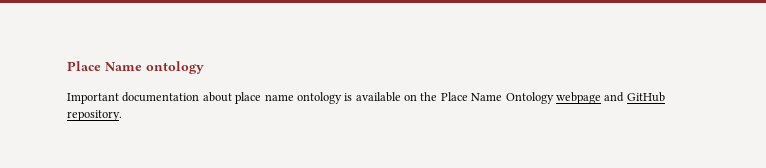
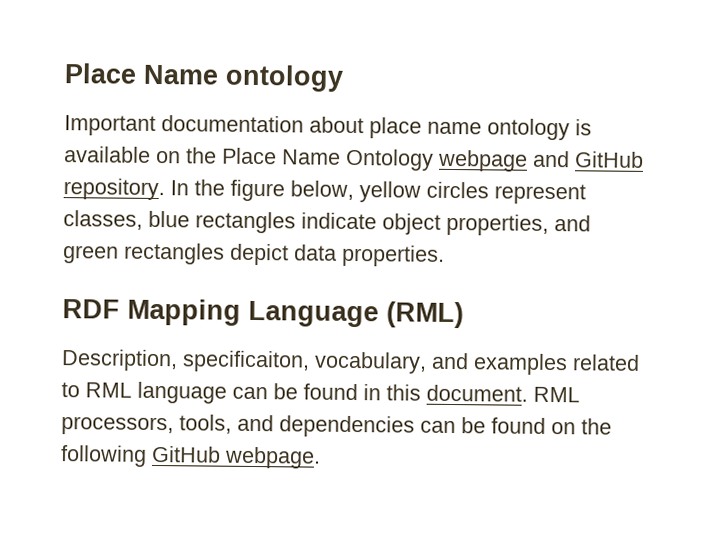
(122, 115) none -> [170,179,586,205] [63,210,591,236] [63,242,445,267] [62,298,464,329] [61,349,640,376] [61,381,580,404] [61,414,612,438] [60,445,321,469] In the figure below, yellow circles represent classes, blue rectangles indicate object properties, and green rectangles depict data properties. // RDF Mapping Language (RML) // Description, specificaiton, vocabulary, and examples related to RML language can be found in this document. RML processors, tools, and dependencies can be found on the following GitHub webpage.

